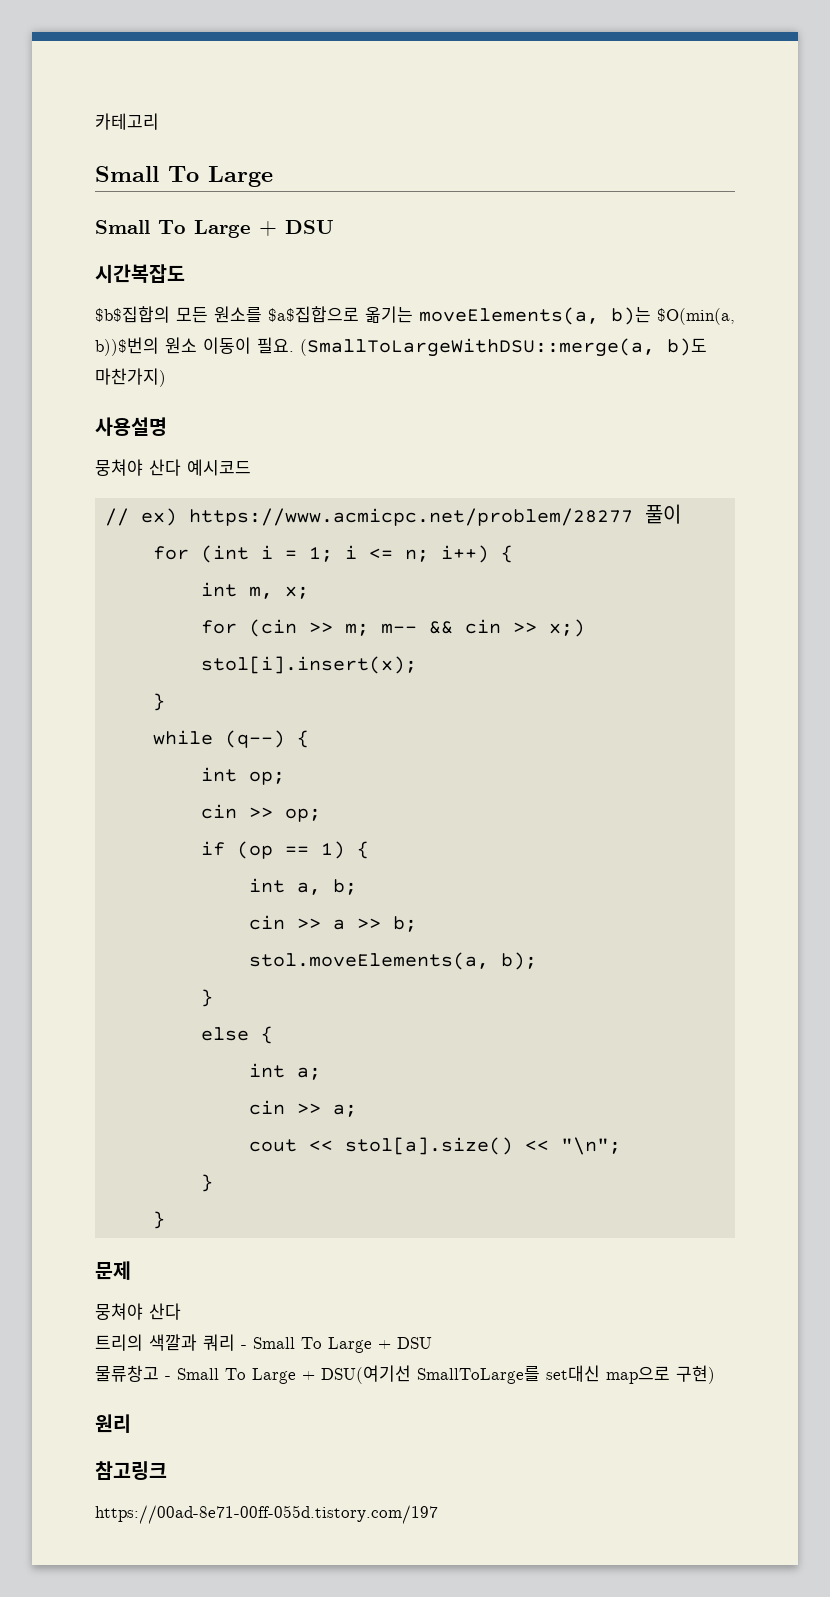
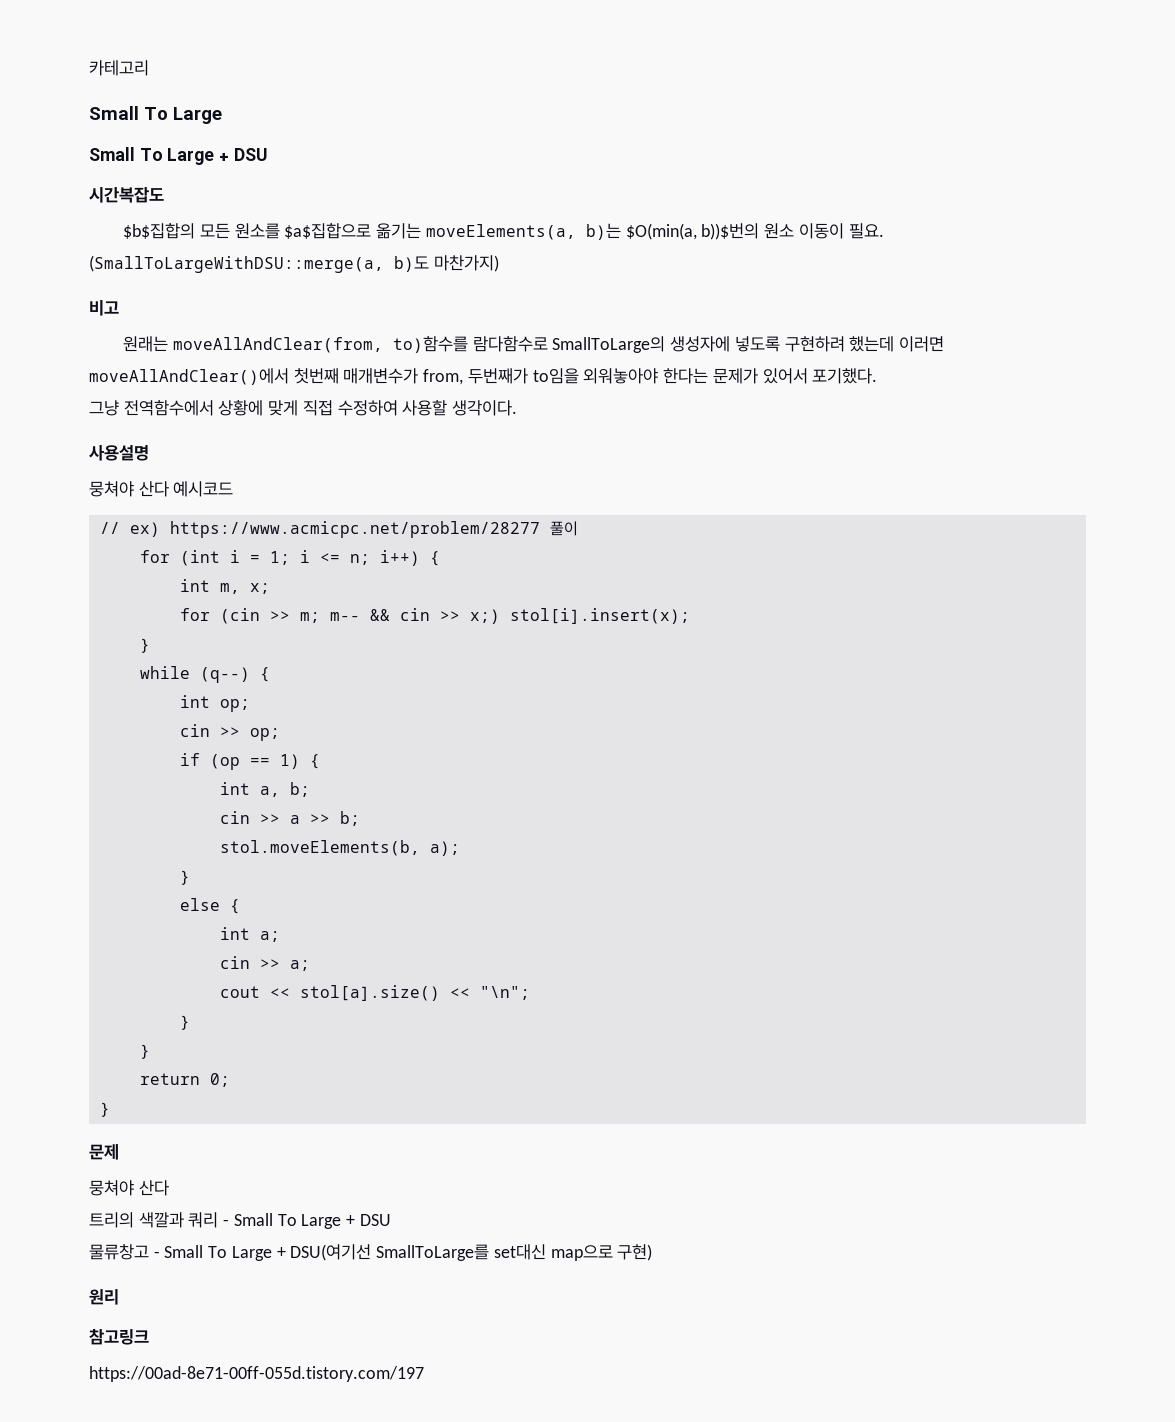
(166, 377) none -> [89,300,119,316] [123,336,945,353] [89,368,878,385] [89,400,518,416] // 비고 // 원래는 moveAllAndClear(from, to)함수를 람다함수로 SmallToLarge의 생성자에 넣도록 구현하려 했는데 이러면 moveAllAndClear()에서 첫번째 매개변수가 from, 두번째가 to임을 외워놓아야 한다는 문제가 있어서 포기했다. // 그냥 전역함수에서 상황에 맞게 직접 수정하여 사용할 생각이다.
[249,952,538,970] stol.moveElements(a, b); -> [219,840,460,856] stol.moveElements(b, a);
(166, 1220) none -> [139,1073,230,1087] [99,1102,110,1117] // return 0; // }

